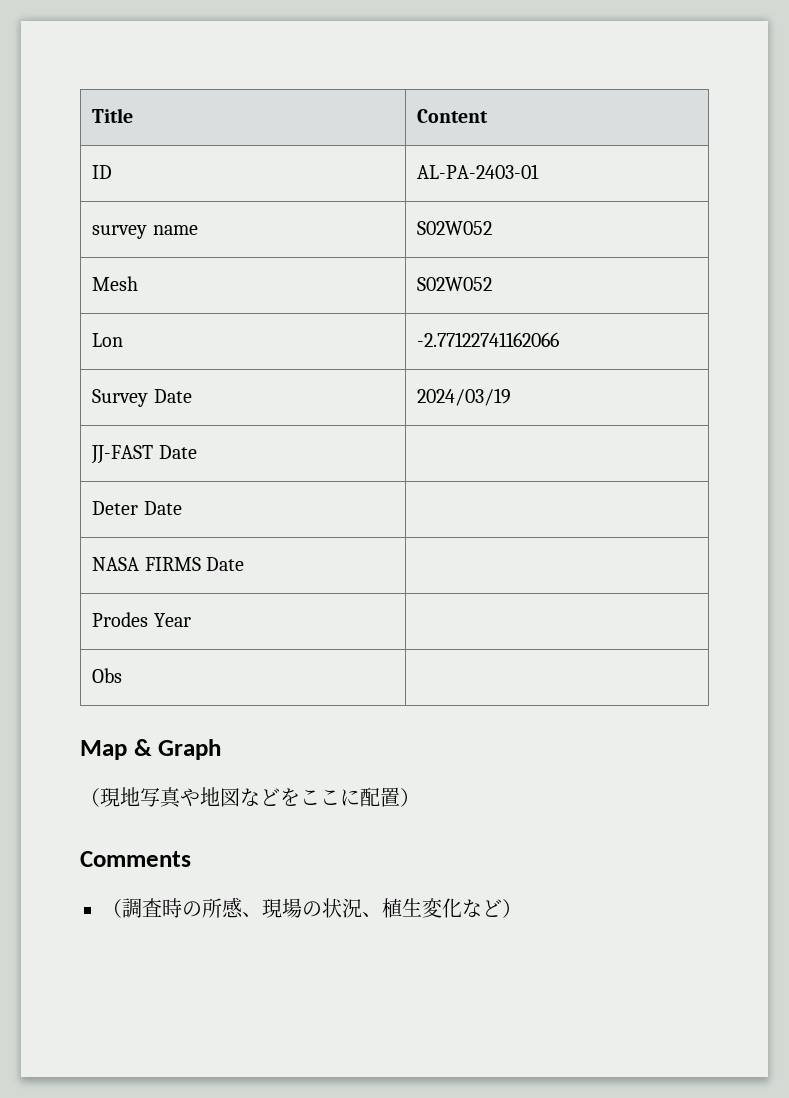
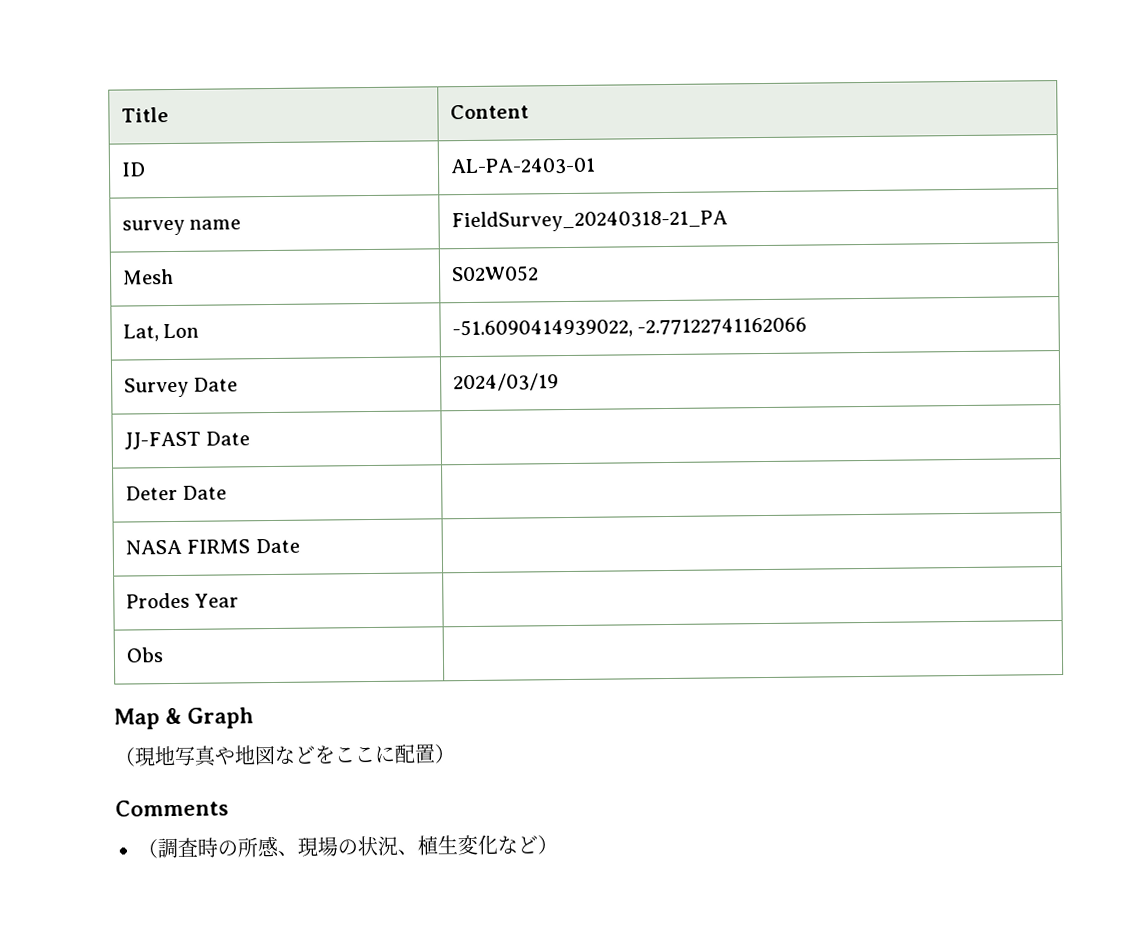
[417,221,493,235] S02W052 -> [451,209,729,233] FieldSurvey_20240318-21_PA
(493, 284) none -> [123,324,160,342] Lat,
(124, 340) none -> [452,318,634,339] -51.6090414939022,

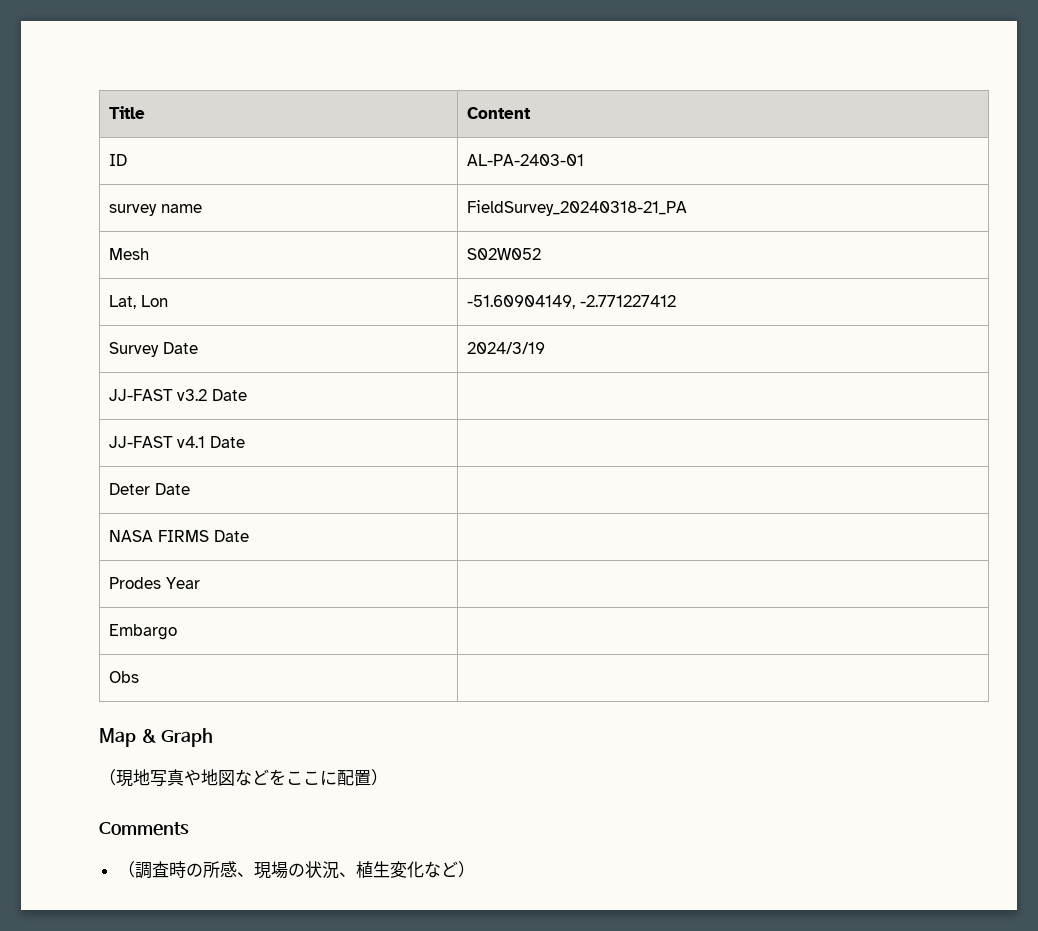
[452,317,808,339] -51.6090414939022, -2.77122741162066 -> [467,295,677,309] -51.60904149, -2.771227412
[453,373,560,392] [124,431,202,450] 2024/03/19 // JJ-FAST -> [467,342,546,354] [109,389,248,401] [109,436,206,448] 2024/3/19 // JJ-FAST v3.2 Date | // JJ-FAST v4.1
(240, 600) none -> [109,624,178,640] // Embargo |

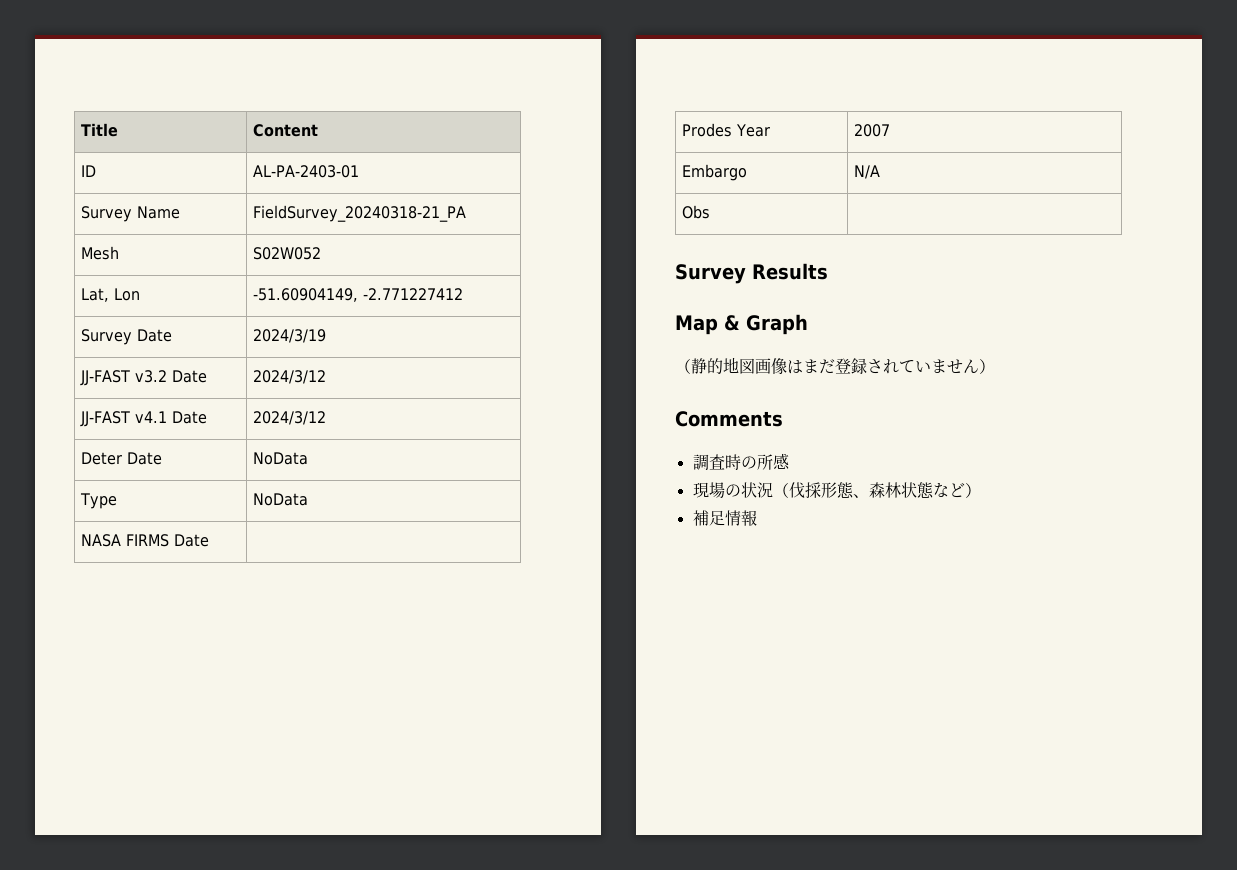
[109,204,203,216] survey name -> [80,206,180,222] Survey Name
(248, 395) none -> [252,370,326,384] 2024/3/12
(246, 442) none -> [252,411,326,425] 2024/3/12
(191, 489) none -> [252,452,308,465] [79,493,117,509] [252,493,308,506] NoData // Type | NoData
(201, 583) none -> [853,124,890,137] 2007
(178, 632) none -> [853,165,880,179] N/A
(140, 677) none -> [675,263,828,284] // Survey Results
[116,769,371,787] 現地写真や地図などをここに配置 -> [691,357,979,375] 静的地図画像はまだ登録されていません
[117,861,135,878] （ -> (783, 419) none
[236,872,254,877] 、 -> (790, 461) //
[338,861,424,878] 、植生変化 -> [772,482,934,498] （伐採形態、森林状態
(475, 869) none -> [692,510,757,526] // 補足情報

